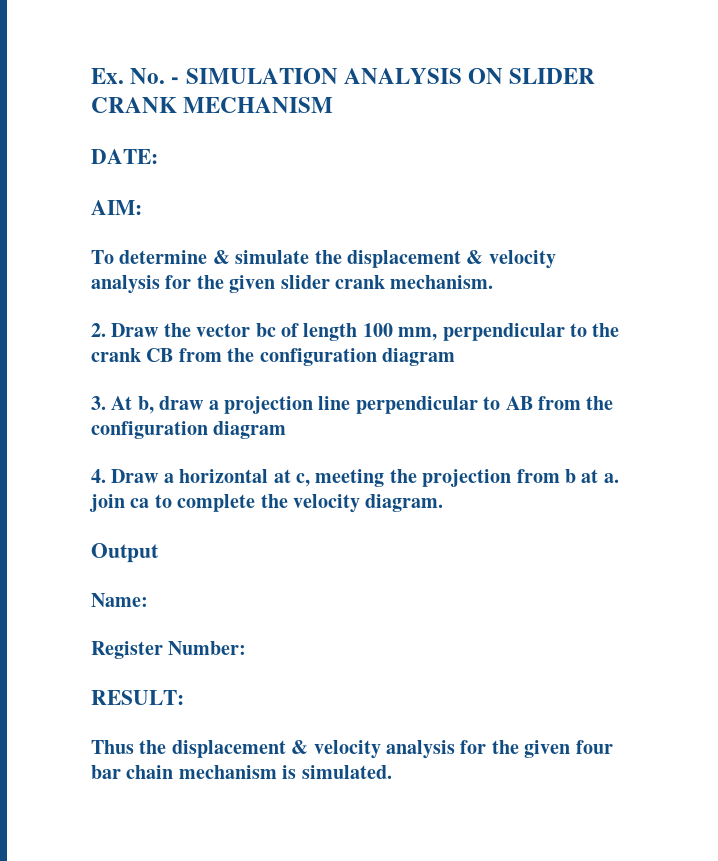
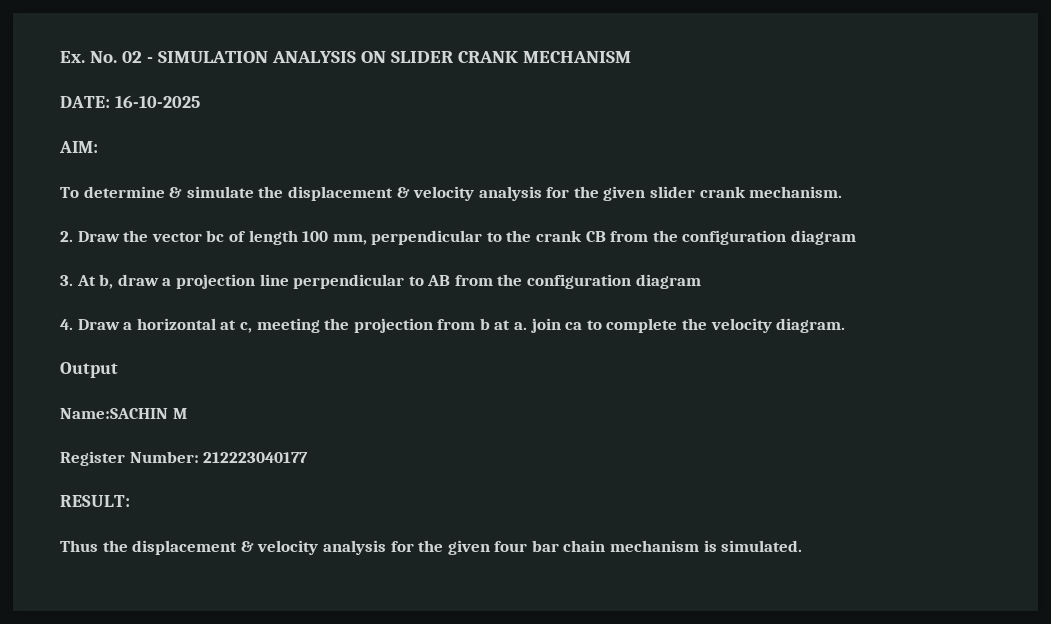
(166, 76) none -> [121,51,142,63] 02
(158, 156) none -> [114,95,200,108] 16-10-2025
[91,593,148,607] Name: -> [60,408,187,419] Name:SACHIN M
(247, 648) none -> [203,452,309,463] 212223040177

